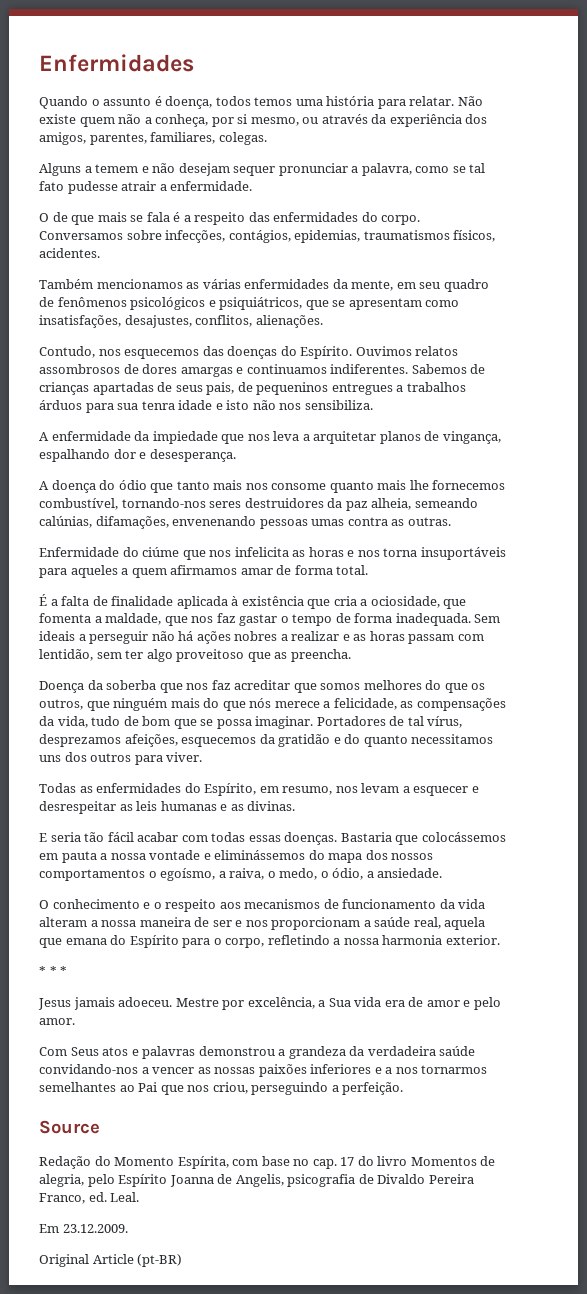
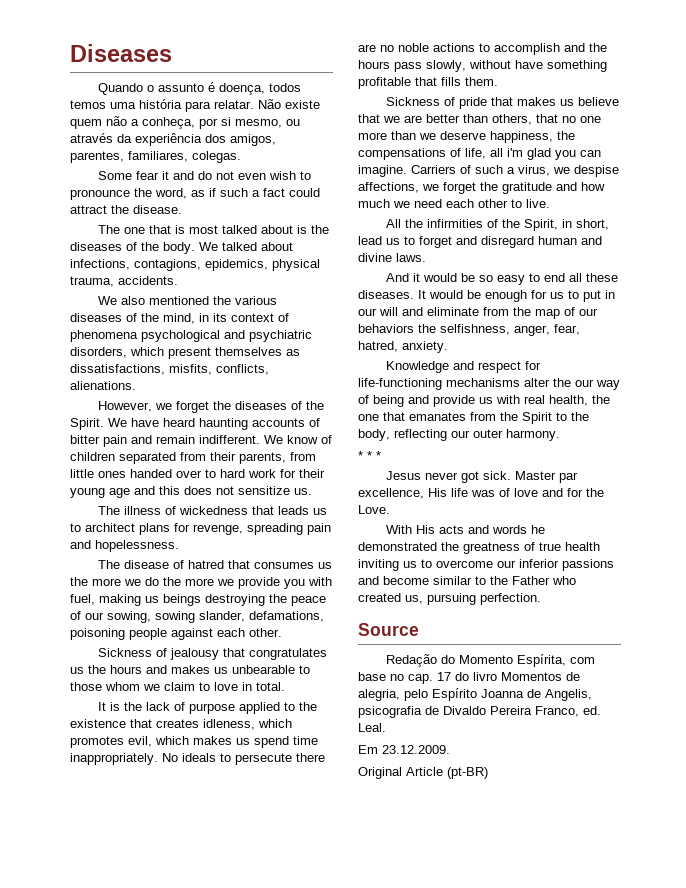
[39,54,194,72] Enfermidades -> [70,44,172,62] Diseases
[39,163,486,176] [39,181,253,194] [39,212,421,225] [39,230,496,243] [39,248,100,258] [39,279,489,292] [39,297,460,310] [39,315,323,328] [39,346,459,359] [39,364,486,377] [39,382,466,395] [39,400,373,413] [39,431,501,444] [39,449,236,462] [39,480,506,493] [39,498,478,511] [39,516,451,529] [39,547,506,560] [39,565,369,578] [39,594,467,609] [39,613,501,626] [39,631,484,644] [39,649,351,662] [39,680,486,693] [39,698,506,711] [39,716,463,729] [39,734,494,747] [39,752,203,765] [39,783,479,796] [39,801,296,814] [39,832,506,845] [39,850,434,863] [39,868,443,881] [39,899,486,912] [39,917,486,930] [39,935,500,948] [39,966,68,976] [38,997,501,1010] [39,1018,75,1025] [39,1046,476,1059] [39,1064,488,1077] [39,1082,404,1095] Alguns a temem e não desejam sequer pronunciar a palavra, como se tal fato pudesse atrair a enfermidade. // O de que mais se fala é a respeito das enfermidades do corpo. Conversamos sobre infecções, contágios, epidemias, traumatismos físicos, acidentes. // Também mencionamos as várias enfermidades da mente, em seu quadro de fenômenos psicológicos e psiquiátricos, que se apresentam como insatisfações, desajustes, conflitos, alienações. // Contudo, nos esquecemos das doenças do Espírito. Ouvimos relatos assombrosos de dores amargas e continuamos indiferentes. Sabemos de crianças apartadas de seus pais, de pequeninos entregues a trabalhos árduos para sua tenra idade e isto não nos sensibiliza. // A enfermidade da impiedade que nos leva a arquitetar planos de vingança, espalhando dor e desesperança. // A doença do ódio que tanto mais nos consome quanto mais lhe fornecemos combustível, tornando-nos seres destruidores da paz alheia, semeando calúnias, difamações, envenenando pessoas umas contra as outras. // Enfermidade do ciúme que nos infelicita as horas e nos torna insuportáveis para aqueles a quem afirmamos amar de forma total. // É a falta de finalidade aplicada à existência que cria a ociosidade, que fomenta a maldade, que nos faz gastar o tempo de forma inadequada. Sem ideais a perseguir não há ações nobres a realizar e as horas passam com lentidão, sem ter algo proveitoso que as preencha. // Doença da soberba que nos faz acreditar que somos melhores do que os outros, que ninguém mais do que nós merece a felicidade, as compensações da vida, tudo de bom que se possa imaginar. Portadores de tal vírus, desprezamos afeições, esquecemos da gratidão e do quanto necessitamos uns dos outros para viver. // Todas as enfermidades do Espírito, em resumo, nos levam a esquecer e desrespeitar as leis humanas e as divinas. // E seria tão fácil acabar com todas essas doenças. Bastaria que colocássemos em pauta a nossa vontade e eliminássemos do mapa dos nossos comportamentos o egoísmo, a raiva, o medo, o ódio, a ansiedade. // O conhecimento e o respeito aos mecanismos de funcionamento da vida alteram a nossa maneira de ser e nos proporcionam a saúde real, aquela que emana do Espírito para o corpo, refletindo a nossa harmonia exterior. // * * * // Jesus jamais adoeceu. Mestre por excelência, a Sua vida era de amor e pelo amor. // Com Seus atos e palavras demonstrou a grandeza da verdadeira saúde convidando-nos a vencer as nossas paixões inferiores e a nos tornarmos semelhantes ao Pai que nos criou, perseguindo a perfeição. -> [98,171,312,180] [70,188,320,200] [70,205,182,214] [98,225,330,234] [70,242,293,254] [70,259,320,271] [70,276,178,287] [98,296,278,305] [70,313,289,324] [70,330,312,342] [70,347,300,359] [70,364,269,375] [70,381,136,390] [98,401,325,413] [70,418,320,430] [70,435,332,447] [70,452,316,464] [70,469,325,478] [70,486,312,498] [98,506,328,515] [70,523,331,535] [70,540,179,552] [98,560,333,569] [70,577,332,589] [70,594,326,606] [70,611,324,623] [70,628,282,640] [98,648,328,660] [70,665,310,674] [70,682,285,691] [98,702,318,714] [70,719,292,730] [70,736,318,748] [70,753,325,765] [358,43,607,55] [358,60,607,72] [358,77,498,89] [386,97,620,109] [358,114,601,125] [358,131,575,143] [358,148,601,160] [358,165,619,177] [358,182,605,194] [358,199,550,208] [386,219,610,231] [358,236,602,248] [358,253,426,262] [386,273,619,285] [358,290,615,302] [358,307,598,319] [358,324,580,336] [358,341,448,353] [386,361,542,373] [358,378,620,390] [358,395,610,407] [358,412,589,424] [358,429,560,441] [358,451,381,460] [386,471,579,483] [358,488,604,499] [358,505,390,514] [386,525,546,534] [358,542,600,554] [358,559,614,571] [358,576,576,585] [358,593,541,605] Some fear it and do not even wish to pronounce the word, as if such a fact could attract the disease. // The one that is most talked about is the diseases of the body. We talked about infections, contagions, epidemics, physical trauma, accidents. // We also mentioned the various diseases of the mind, in its context of phenomena psychological and psychiatric disorders, which present themselves as dissatisfactions, misfits, conflicts, alienations. // However, we forget the diseases of the Spirit. We have heard haunting accounts of bitter pain and remain indifferent. We know of children separated from their parents, from little ones handed over to hard work for their young age and this does not sensitize us. // The illness of wickedness that leads us to architect plans for revenge, spreading pain and hopelessness. // The disease of hatred that consumes us the more we do the more we provide you with fuel, making us beings destroying the peace of our sowing, sowing slander, defamations, poisoning people against each other. // Sickness of jealousy that congratulates us the hours and makes us unbearable to those whom we claim to love in total. // It is the lack of purpose applied to the existence that creates idleness, which promotes evil, which makes us spend time inappropriately. No ideals to persecute there are no noble actions to accomplish and the hours pass slowly, without have something profitable that fills them. // Sickness of pride that makes us believe that we are better than others, that no one more than we deserve happiness, the compensations of life, all i'm glad you can imagine. Carriers of such a virus, we despise affections, we forget the gratitude and how much we need each other to live. // All the infirmities of the Spirit, in short, lead us to forget and disregard human and divine laws. // And it would be so easy to end all these diseases. It would be enough for us to put in our will and eliminate from the map of our behaviors the selfishness, anger, fear, hatred, anxiety. // Knowledge and respect for life-functioning mechanisms alter the our way of being and provide us with real health, the one that emanates from the Spirit to the body, reflecting our outer harmony. // * * * // Jesus never got sick. Master par excellence, His life was of love and for the Love. // With His acts and words he demonstrated the greatness of true health inviting us to overcome our inferior passions and become similar to the Father who created us, pursuing perfection.

